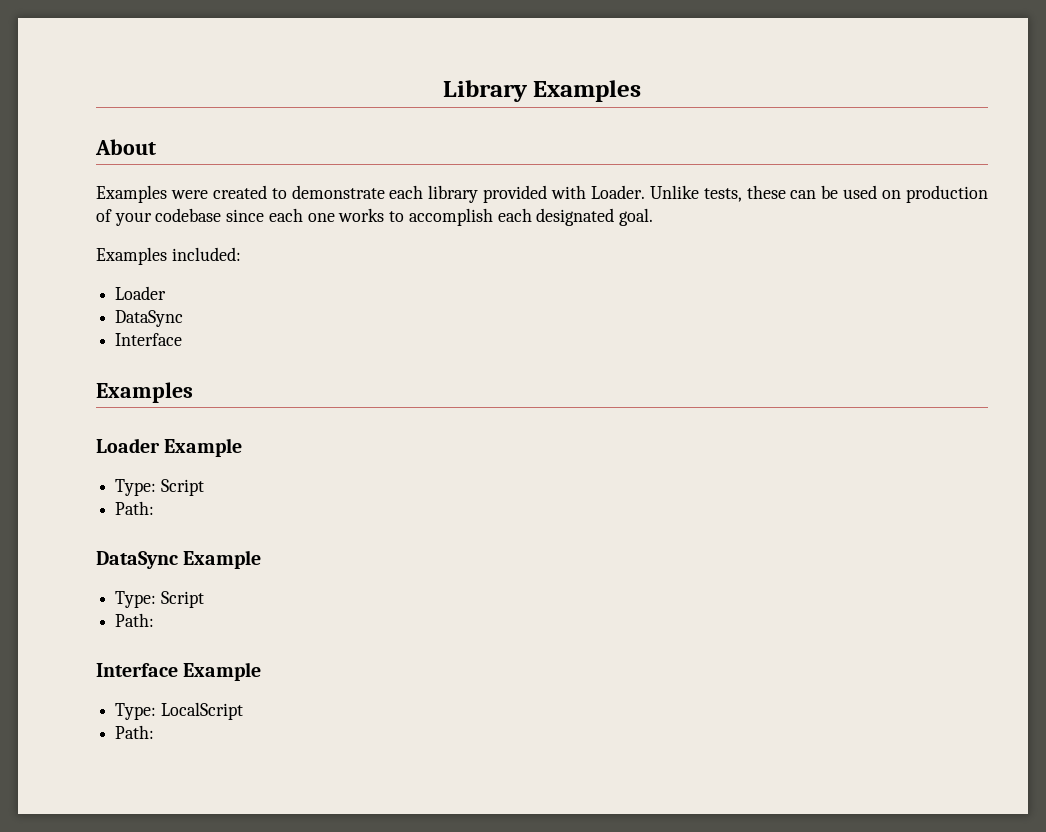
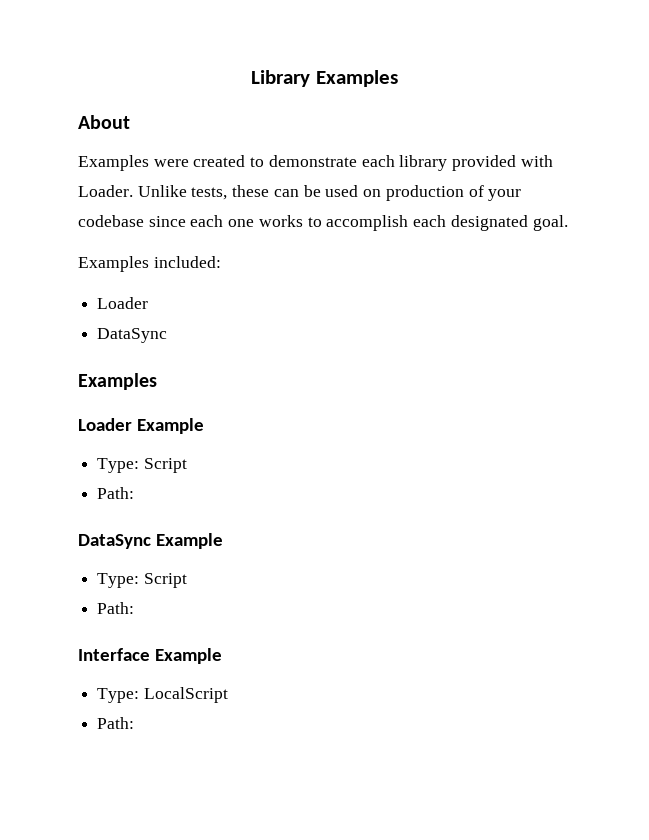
[115,333,183,346] // Interface -> (168, 335) none

